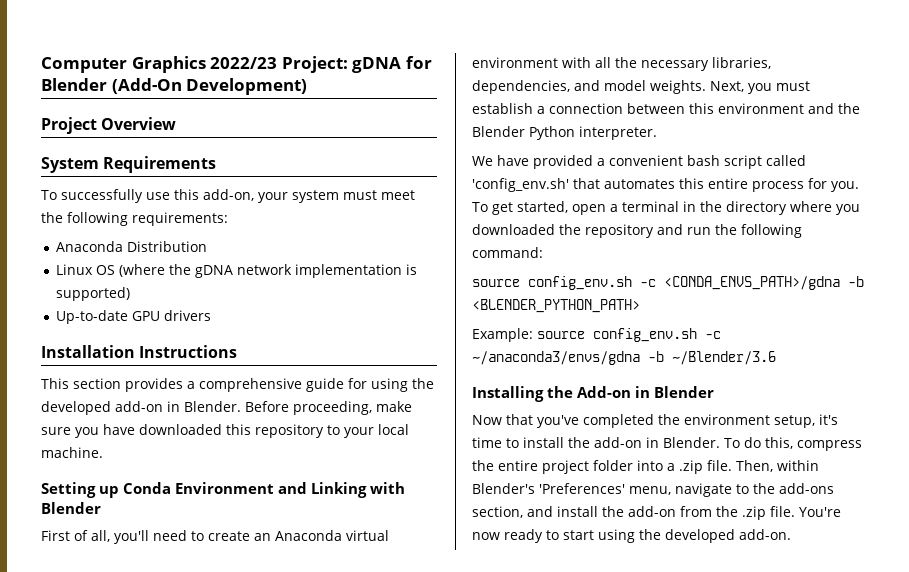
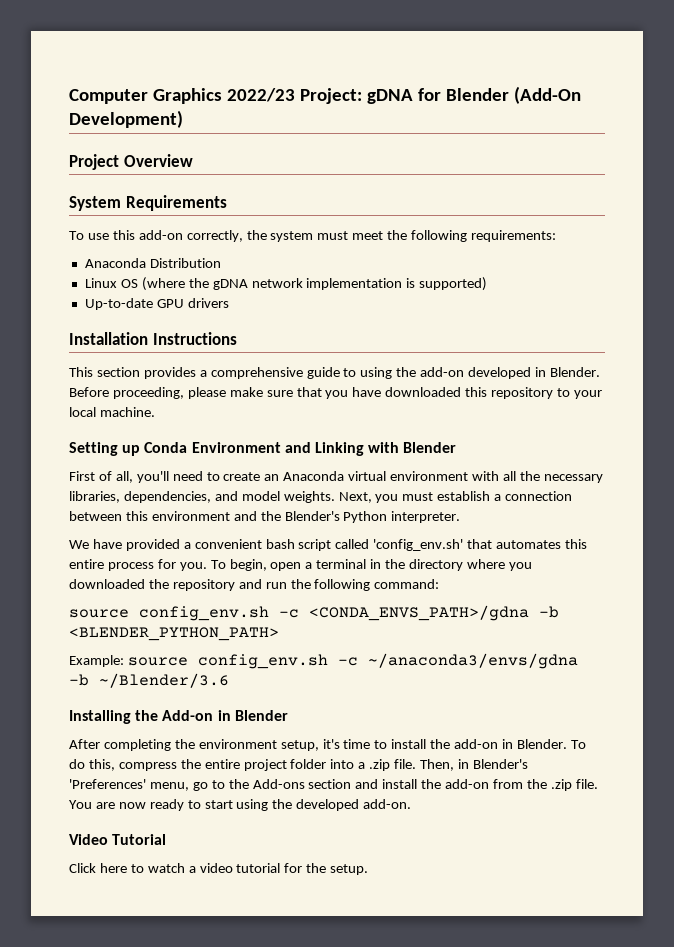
[60,189,143,203] successfully -> (84, 235) none
[202,189,288,203] add-on, your -> [138,230,267,242] add-on correctly, the
[348,378,434,392] [41,401,163,415] for using the developed add-on -> [343,367,532,379] to using the add-on developed
(372, 408) none -> [187,387,226,399] please
(71, 431) none -> [296,387,322,397] that
[472,126,525,137] Blender -> [284,511,340,521] Blender's
[491,201,568,215] get started, -> [229,559,267,571] begin,
[472,414,654,428] Now that you've completed -> [69,739,171,751] After completing
[777,460,819,471] within -> [457,759,469,769] in
[675,483,732,497] navigate -> [192,782,208,791] go
[779,483,834,494] [472,506,523,518] add-ons section, -> [252,779,352,789] Add-ons section
[799,507,841,517] You're -> [69,800,115,809] You are
(791, 534) none -> [69,834,167,845] [69,863,369,875] // Video Tutorial // Click here to watch a video tutorial for the setup.

